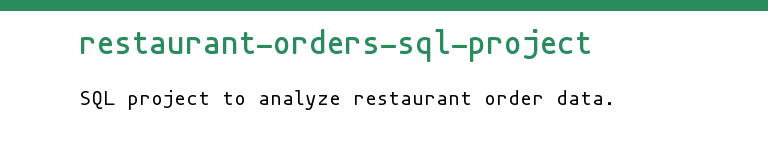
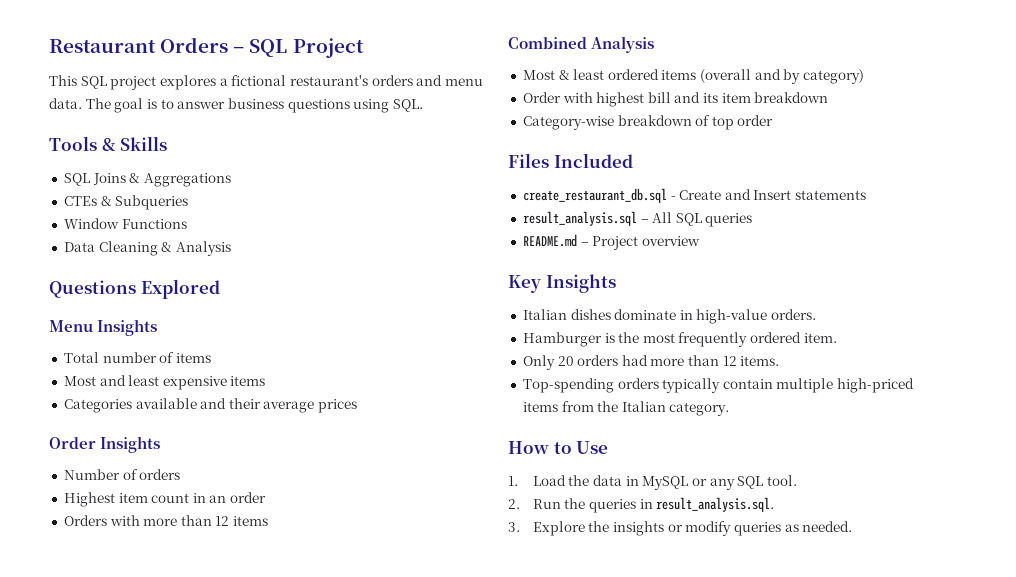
[79,29,592,62] [79,90,615,110] restaurant-orders-sql-project // SQL project to analyze restaurant order data. -> [49,37,364,58] [49,75,483,90] [49,98,423,113] [49,136,168,151] [63,173,231,187] [63,195,189,210] [63,218,187,229] [63,241,231,256] [49,279,220,299] [49,319,158,336] [63,352,211,363] [63,375,266,390] [63,398,358,413] [49,436,161,453] [63,469,181,480] [63,492,267,507] [63,515,269,526] [508,36,655,53] [522,69,865,84] [522,92,829,107] [522,115,774,130] [508,153,633,168] [522,188,867,203] [522,211,753,227] [522,234,700,250] [508,274,616,293] [522,309,817,324] [522,332,837,347] [522,355,780,370] [522,378,915,393] [522,401,730,416] [508,441,609,454] [508,475,797,490] [508,497,775,513] [508,521,853,536] Restaurant Orders – SQL Project // This SQL project explores a fictional restaurant's orders and menu data. The goal is to answer business questions using SQL. // Tools & Skills // SQL Joins & Aggregations // CTEs & Subqueries // Window Functions // Data Cleaning & Analysis // Questions Explored // Menu Insights // Total number of items // Most and least expensive items // Categories available and their average prices // Order Insights // Number of orders // Highest item count in an order // Orders with more than 12 items // Combined Analysis // Most & least ordered items (overall and by category) // Order with highest bill and its item breakdown // Category-wise breakdown of top order // Files Included // create_restaurant_db.sql - Create and Insert statements // result_analysis.sql – All SQL queries // README.md – Project overview // Key Insights // Italian dishes dominate in high-value orders. // Hamburger is the most frequently ordered item. // Only 20 orders had more than 12 items. // Top-spending orders typically contain multiple high-priced items from the Italian category. // How to Use // 1. Load the data in MySQL or any SQL tool. // 2. Run the queries in result_analysis.sql. // 3. Explore the insights or modify queries as needed.

